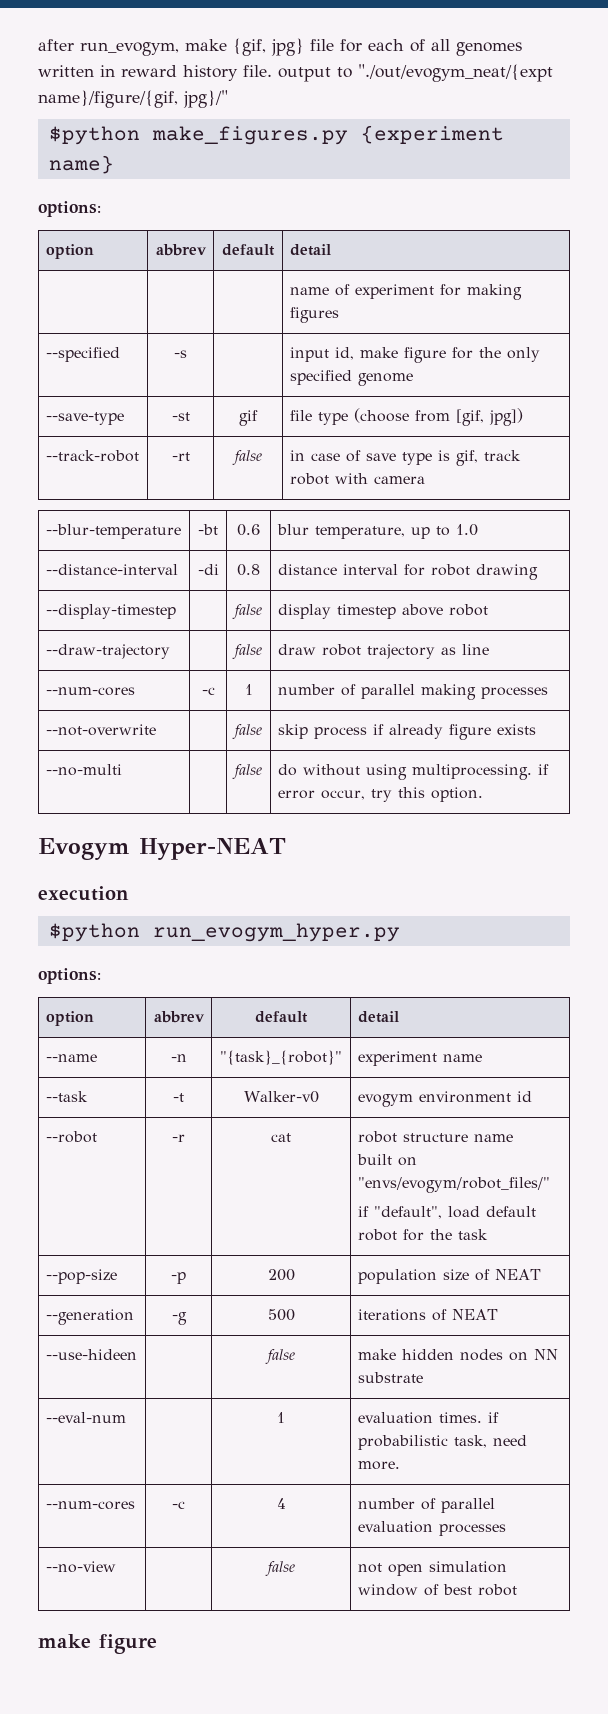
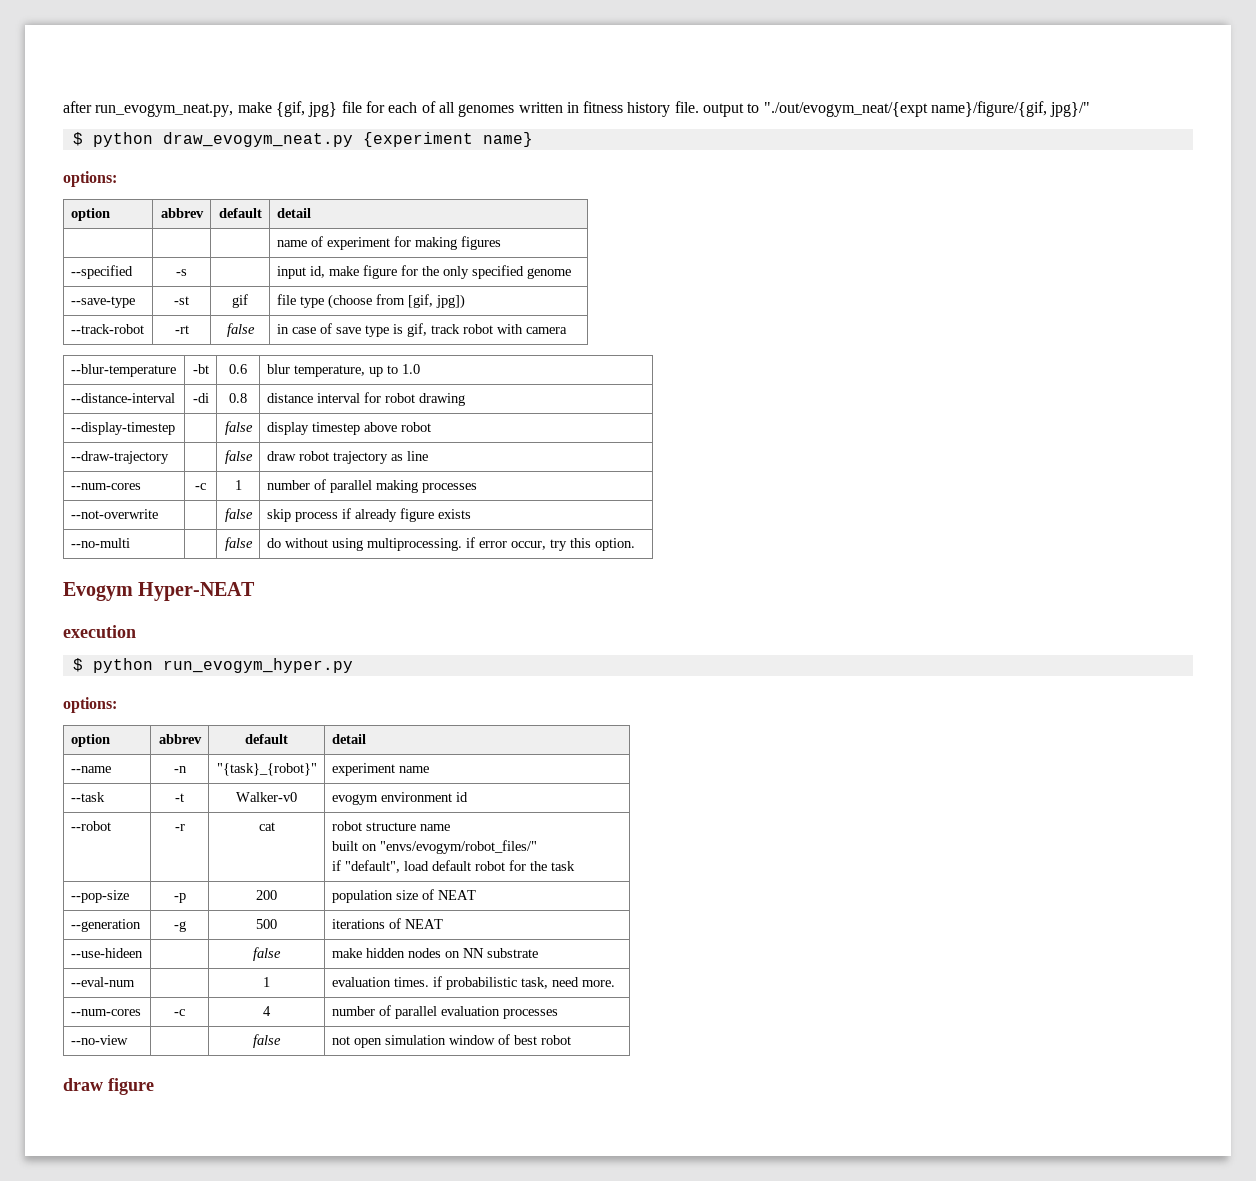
[80,42,179,56] run_evogym, -> [95,103,234,117] run_evogym_neat.py,
[121,65,177,77] reward -> [583,101,624,113] fitness
[48,126,348,145] $python make_figures.py -> [72,132,353,147] $ python draw_evogym_neat.py
[48,923,140,942] $python -> [72,658,153,673] $ python
[38,1634,91,1648] make -> [63,1078,103,1091] draw

